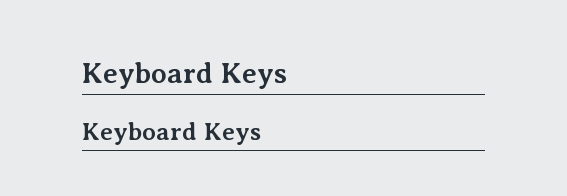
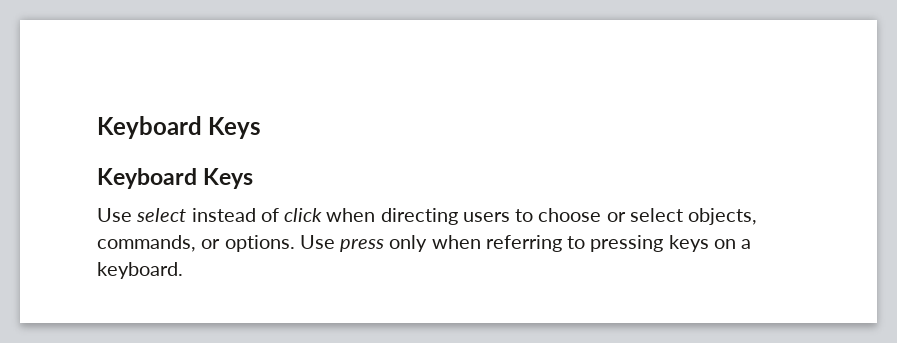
(261, 134) none -> [97,208,758,225] [97,235,752,252] [97,262,183,279] // Use select instead of click when directing users to choose or select objects, commands, or options. Use press only when referring to pressing keys on a keyboard.

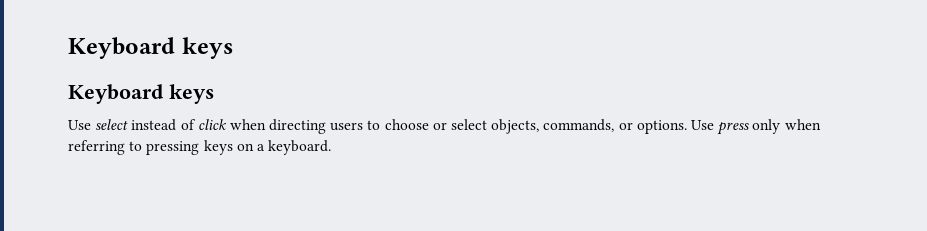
[97,116,262,139] [97,168,254,189] Keyboard Keys // Keyboard Keys -> [68,37,233,59] [68,84,214,104] Keyboard keys // Keyboard keys

